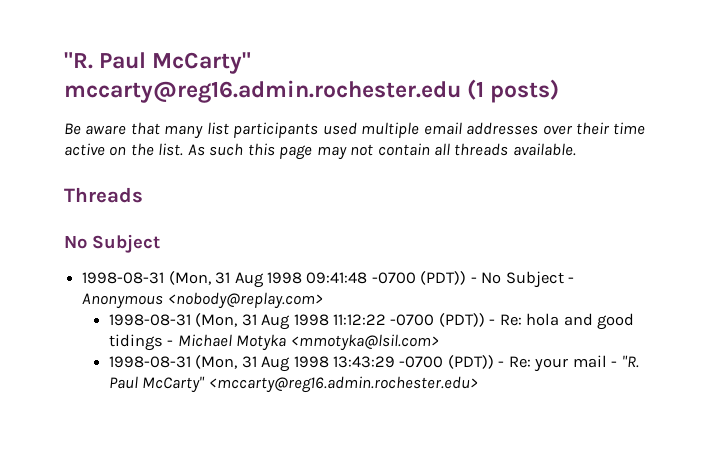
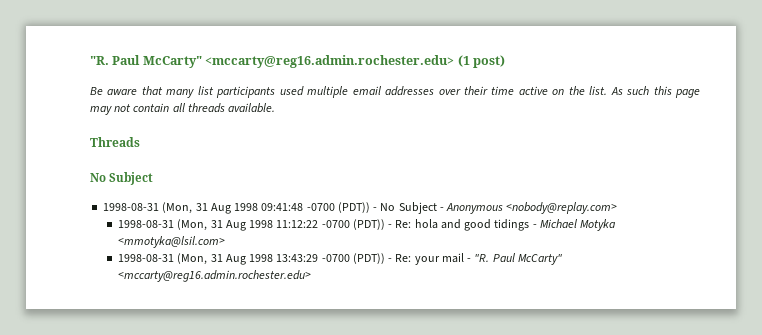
[64,52,252,74] [64,79,560,103] "R. Paul McCarty" mccarty@reg16.admin.rochester.edu (1 posts) -> [90,55,505,68] "R. Paul McCarty" <mccarty@reg16.admin.rochester.edu> (1 post)

